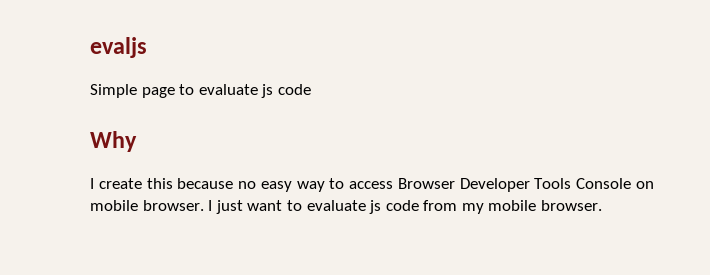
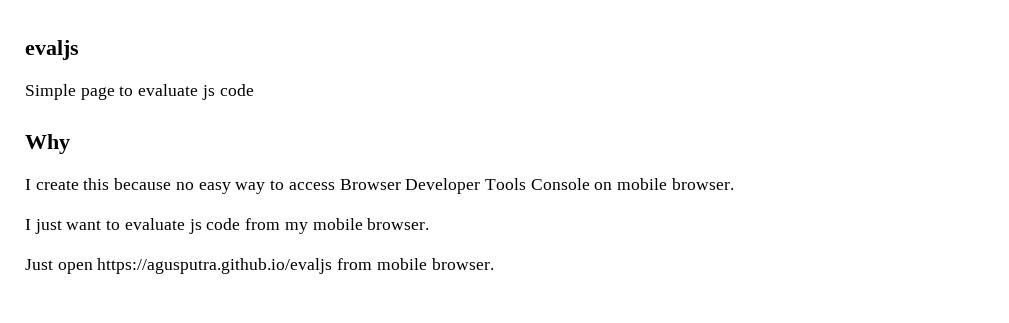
(204, 205) none -> (734, 184) //
(603, 205) none -> [25,258,494,274] // Just open https://agusputra.github.io/evaljs from mobile browser.

